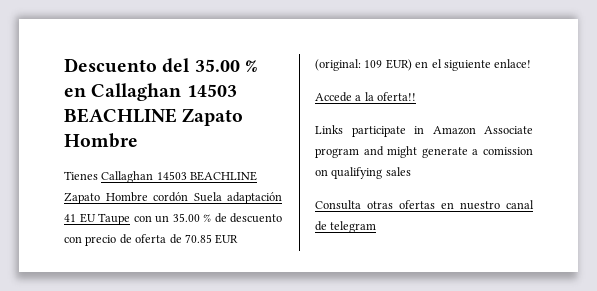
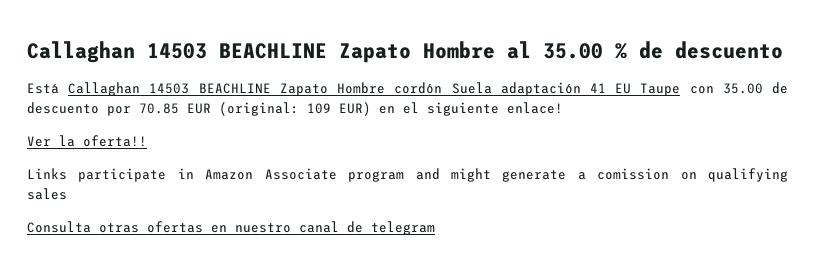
[64,58,257,73] [64,83,237,101] [64,108,244,126] [64,133,138,148] [64,171,98,180] Descuento del 35.00 % en Callaghan 14503 BEACHLINE Zapato Hombre // Tienes -> [27,41,783,63] [27,83,59,94] Callaghan 14503 BEACHLINE Zapato Hombre al 35.00 % de descuento // Está
[155,213,282,223] [64,234,182,246] un 35.00 % de descuento con precio de oferta de -> [722,82,788,94] [27,102,131,116] 35.00 de descuento por
[315,92,362,102] Accede a -> [27,136,51,147] Ver

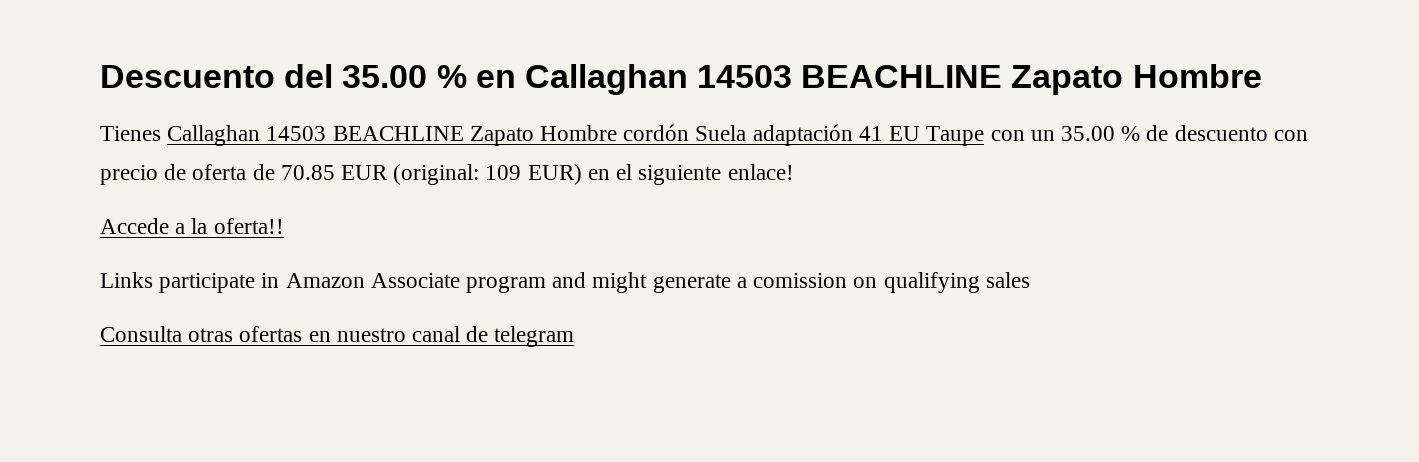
[27,41,783,63] [27,83,59,94] Callaghan 14503 BEACHLINE Zapato Hombre al 35.00 % de descuento // Está -> [100,64,1262,95] [100,126,161,141] Descuento del 35.00 % en Callaghan 14503 BEACHLINE Zapato Hombre // Tienes
[722,82,788,94] [27,102,131,116] 35.00 de descuento por -> [1030,125,1308,141] [100,164,275,185] un 35.00 % de descuento con precio de oferta de
[27,136,51,147] Ver -> [100,218,186,234] Accede a

